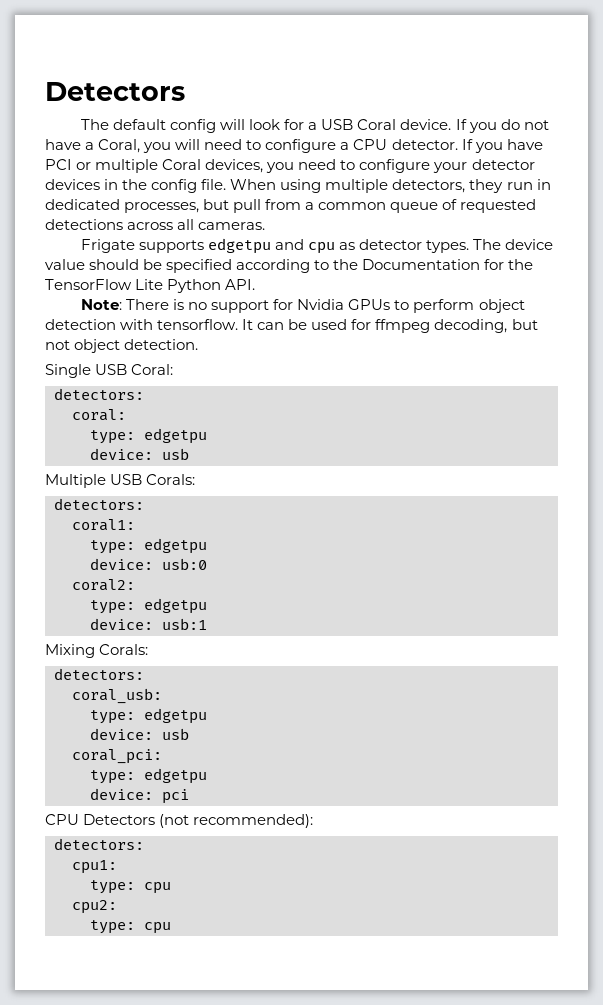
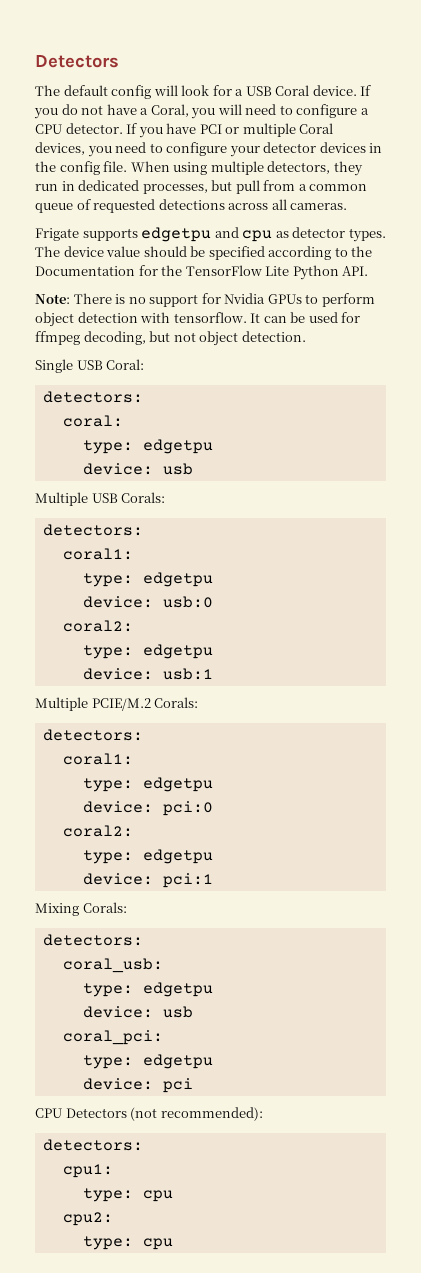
(207, 624) none -> [35,697,199,711] [42,729,143,741] [62,753,133,765] [82,777,213,792] [82,801,213,816] [62,825,133,837] [82,849,213,864] [82,873,213,888] // Multiple PCIE/M.2 Corals: // detectors: // coral1: // type: edgetpu // device: pci:0 // coral2: // type: edgetpu // device: pci:1

